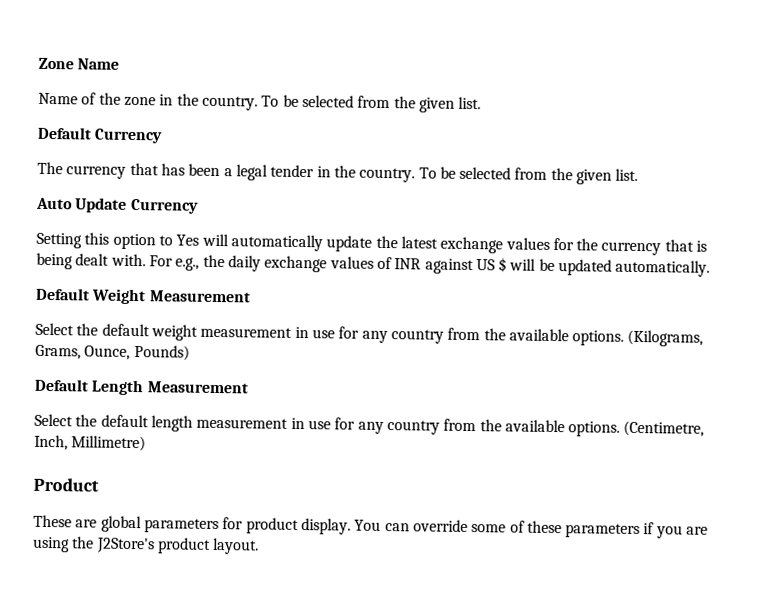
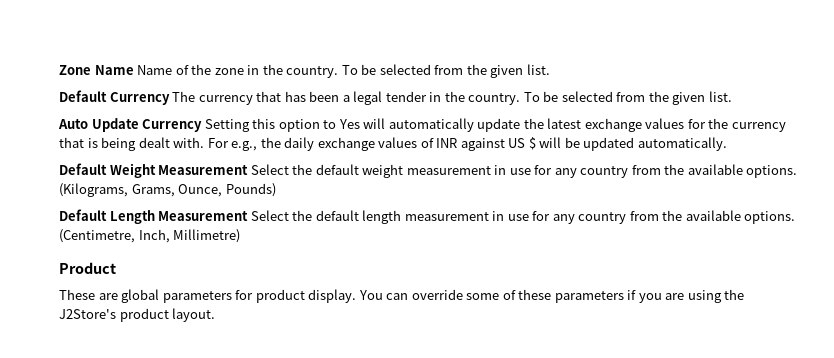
(120, 64) // -> (134, 70) none
(164, 136) // -> (170, 98) none
(199, 206) // -> (203, 125) none
(251, 296) // -> (249, 170) none
(249, 387) // -> (249, 216) none

